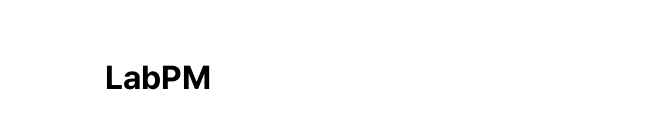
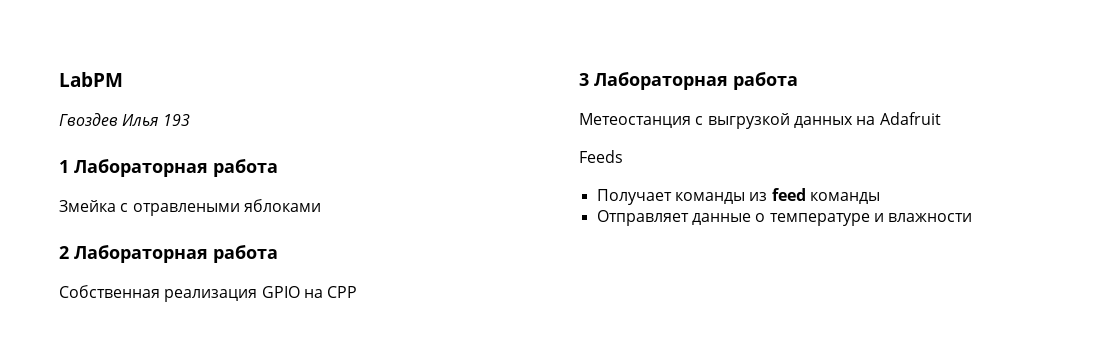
(211, 77) none -> [59,113,190,126] [59,159,278,177] [59,199,321,216] [59,245,278,263] [59,285,358,302] [579,72,798,90] [579,112,941,129] [579,150,623,163] [596,188,880,205] [596,210,973,226] // Гвоздев Илья 193 // 1 Лабораторная работа // Змейка с отравлеными яблоками // 2 Лабораторная работа // Собственная реализация GPIO на CPP // 3 Лабораторная работа // Метеостанция с выгрузкой данных на Adafruit // Feeds // Получает команды из feed команды // Отправляет данные о температуре и влажности

